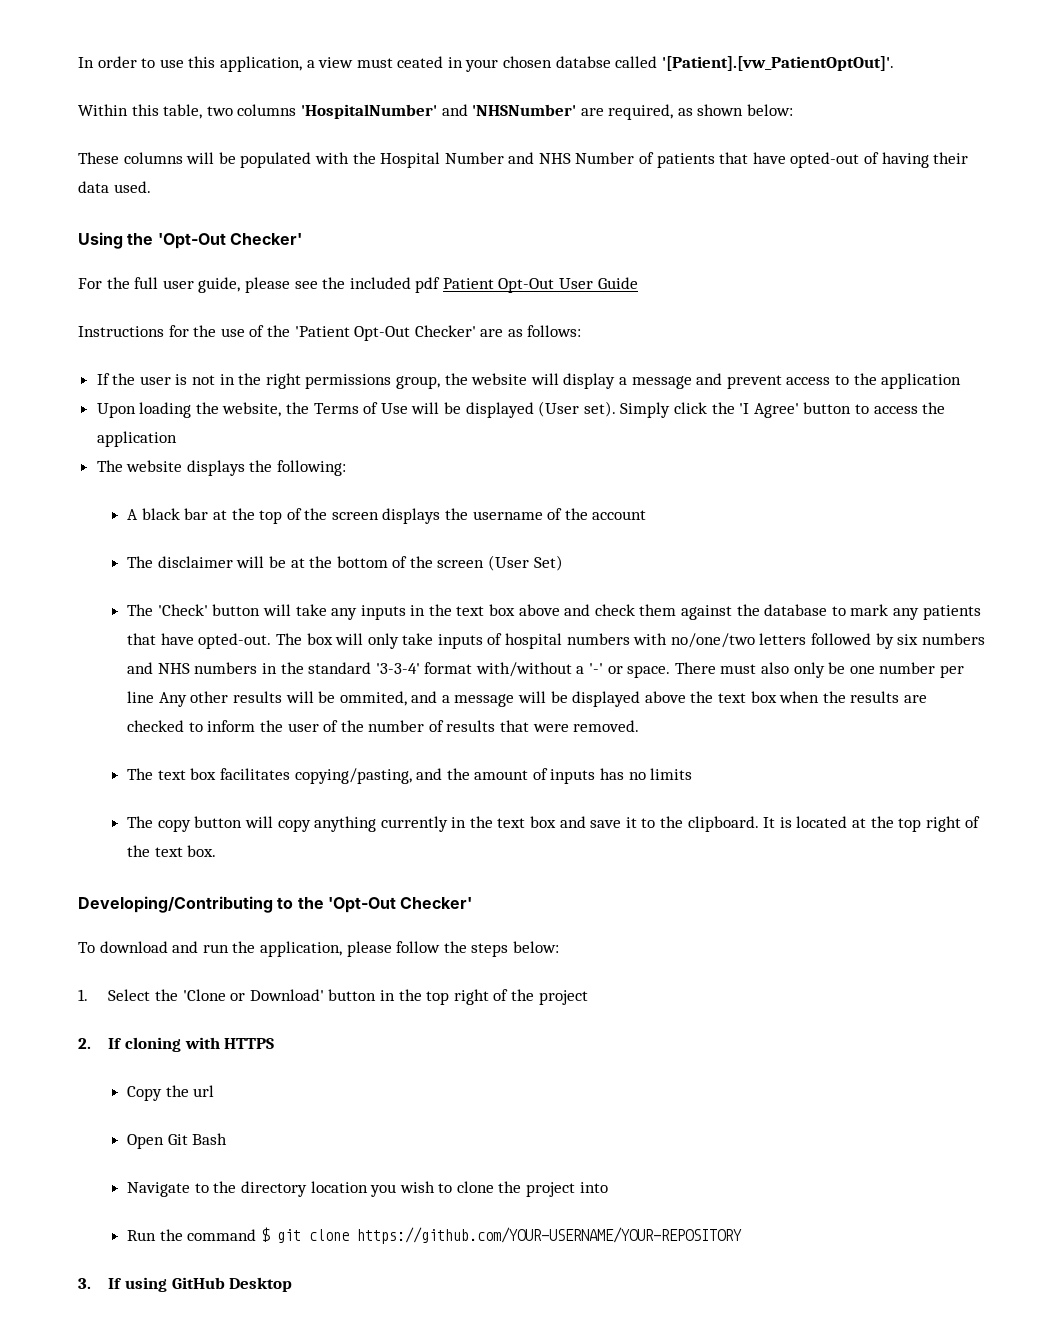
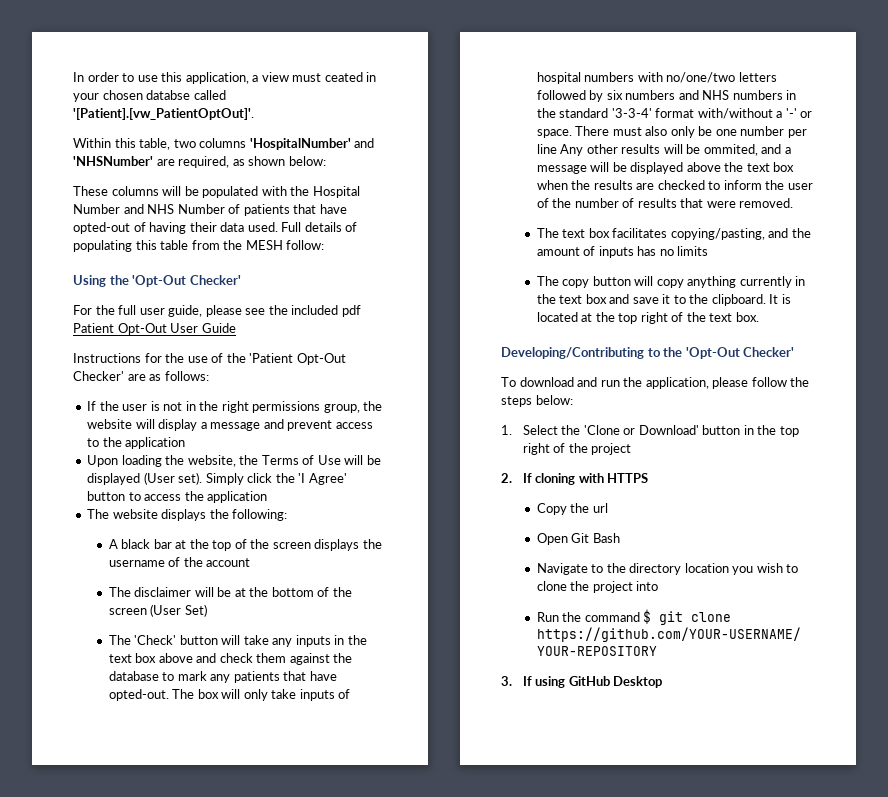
(151, 187) none -> [281,222,358,232] [73,240,325,252] Full details of populating this table from the MESH follow:

